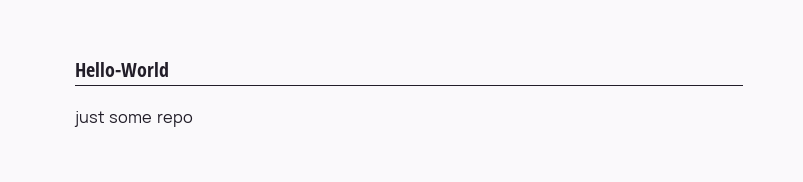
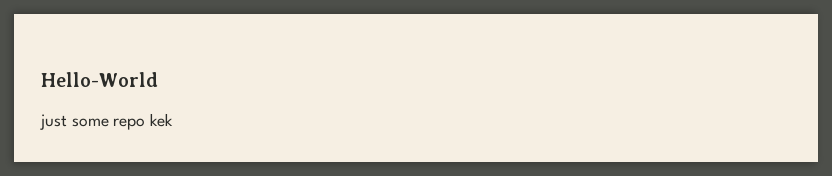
(193, 120) none -> [150,113,174,127] kek

